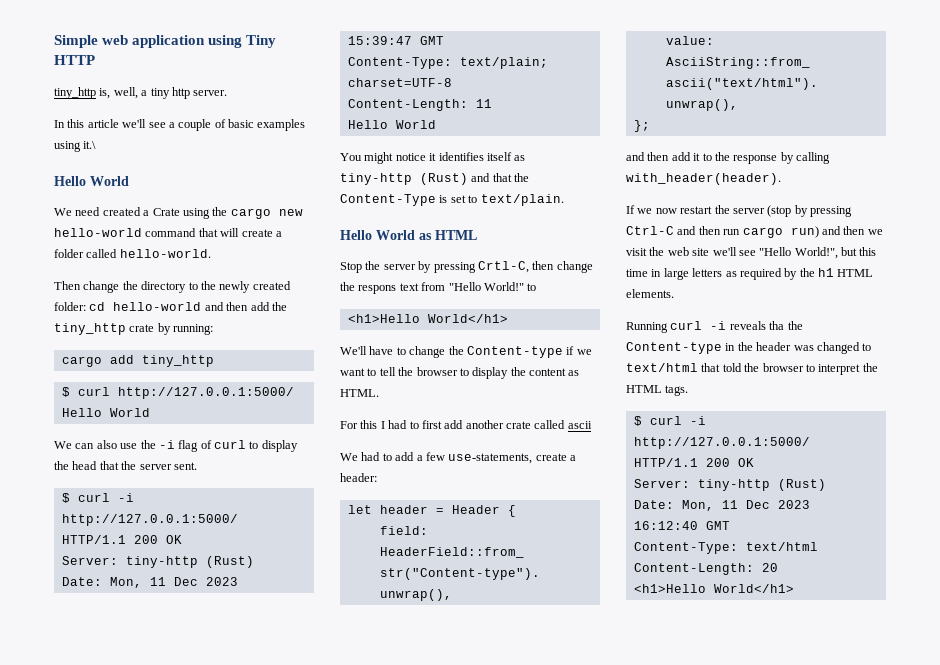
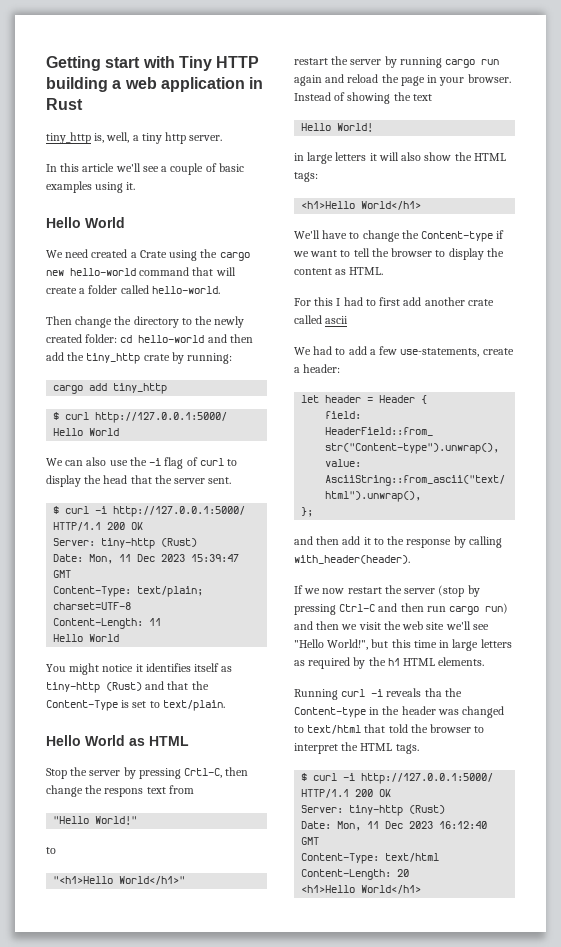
[54,35,277,48] [54,55,95,65] Simple web application using Tiny HTTP -> [46,56,260,71] [46,77,264,92] [46,98,83,110] Getting start with Tiny HTTP building a web application in Rust
[83,141,97,149] it.\ -> [126,182,136,190] it.
(446, 286) none -> (194, 789) //
[527,283,537,291] to -> [46,847,56,854] [53,876,186,885] [294,56,500,68] [294,74,511,86] [294,92,432,104] [301,123,374,132] [294,152,506,164] [294,172,318,182] // to // "<h1>Hello World</h1>" // restart the server by running cargo run again and reload the page in your browser. Instead of showing the text // Hello World! // in large letters it will also show the HTML tags:

